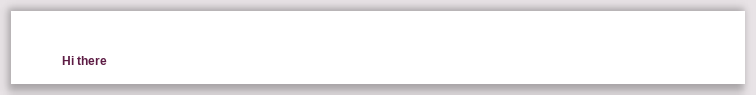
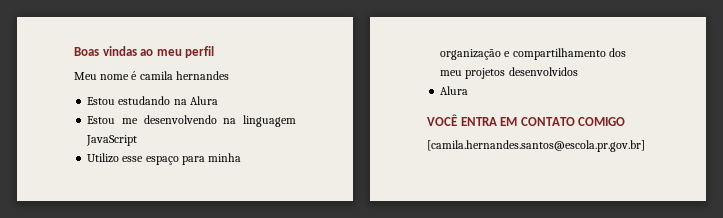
[62,56,108,65] Hi there -> [74,46,215,58] [74,71,229,80] [87,96,218,105] [87,115,296,127] [86,135,138,146] [87,153,242,165] [440,48,626,60] [440,67,578,79] [440,86,469,95] [427,114,626,126] [427,140,645,152] Boas vindas ao meu perfil // Meu nome é camila hernandes // Estou estudando na Alura // Estou me desenvolvendo na linguagem JavaScript // Utilizo esse espaço para minha organização e compartilhamento dos meu projetos desenvolvidos // Alura // VOCÊ ENTRA EM CONTATO COMIGO // [camila.hernandes.santos@escola.pr.gov.br]

